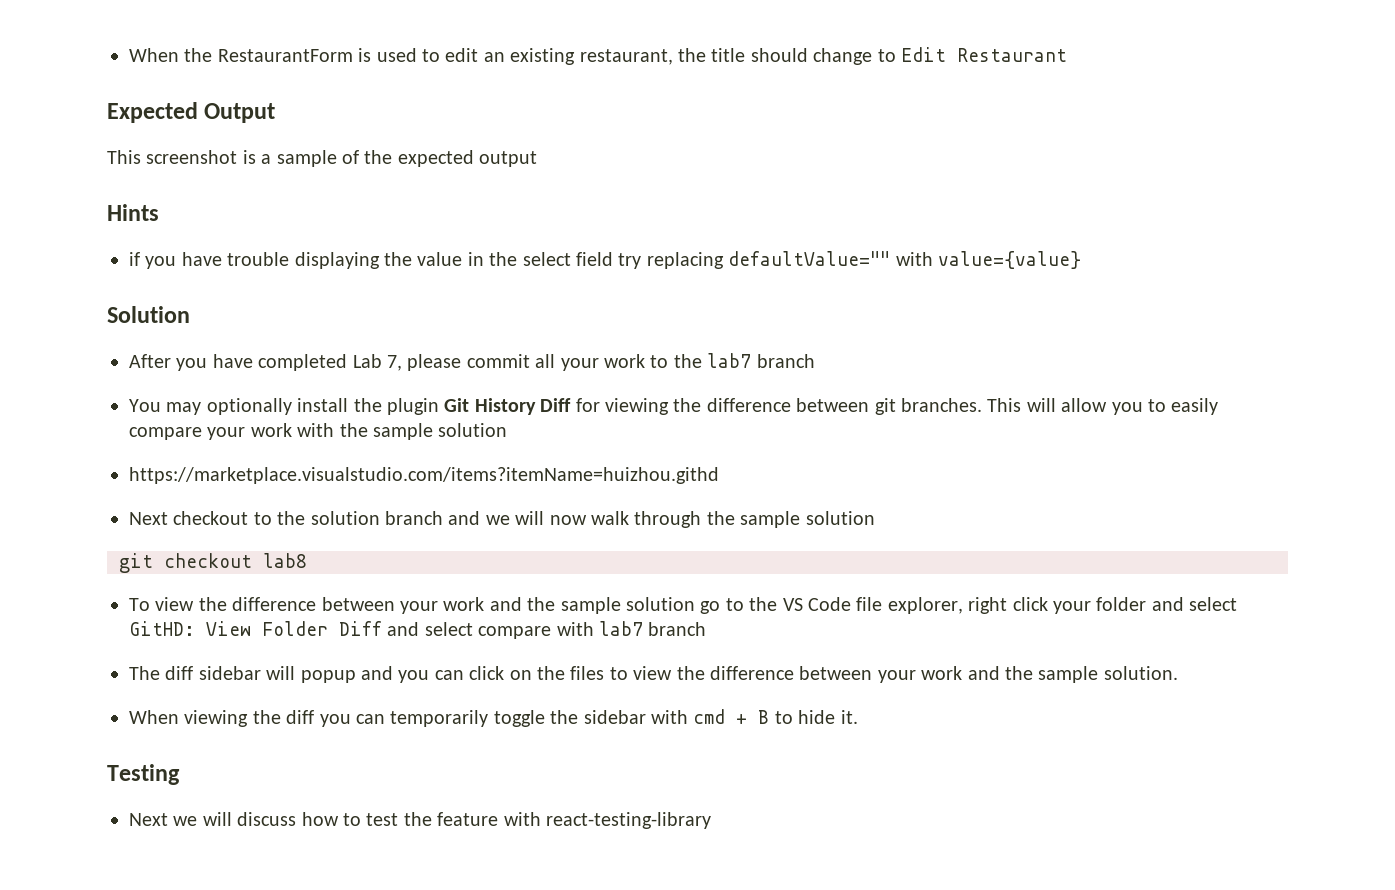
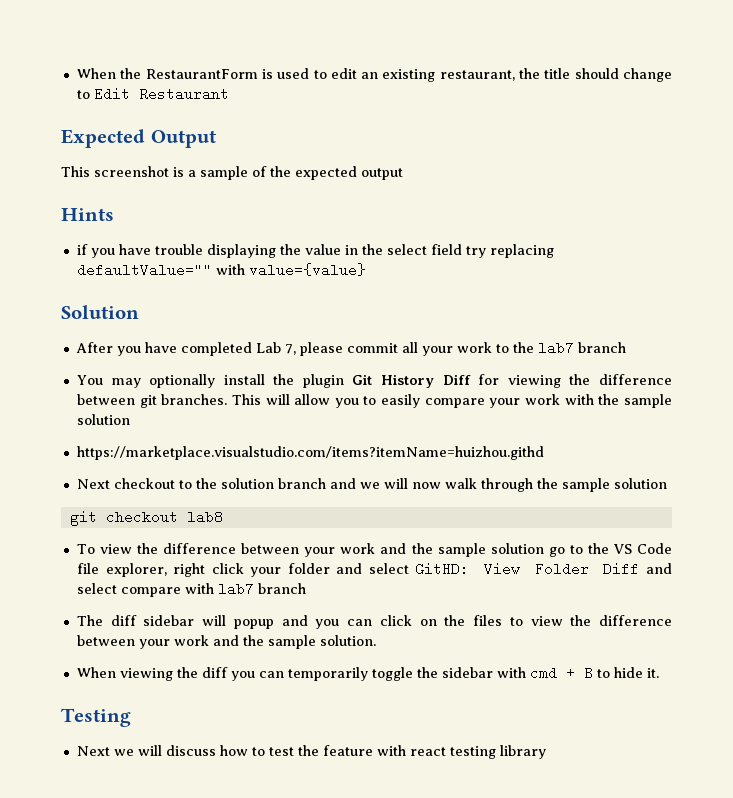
[546,812,711,829] react-testing-library -> [409,745,546,759] react testing library

